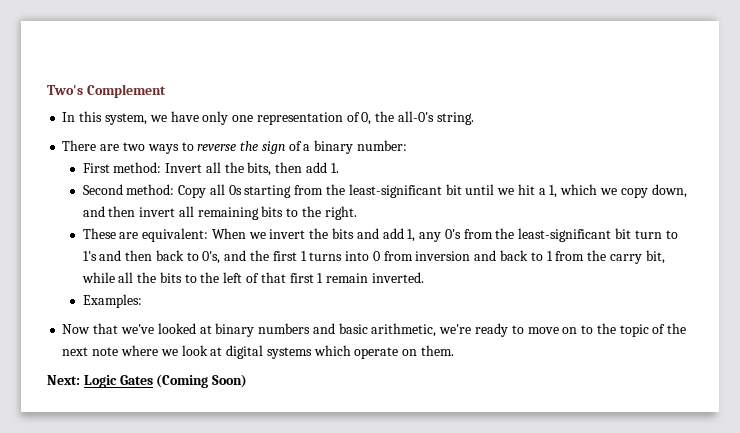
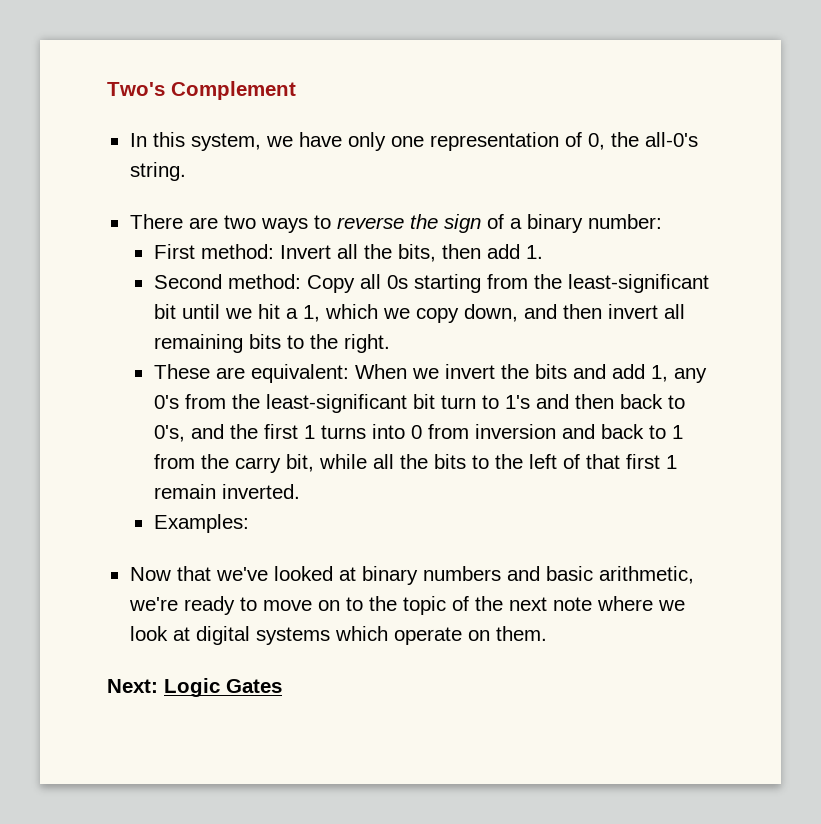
[156,374,248,388] (Coming Soon) -> (282, 686) none

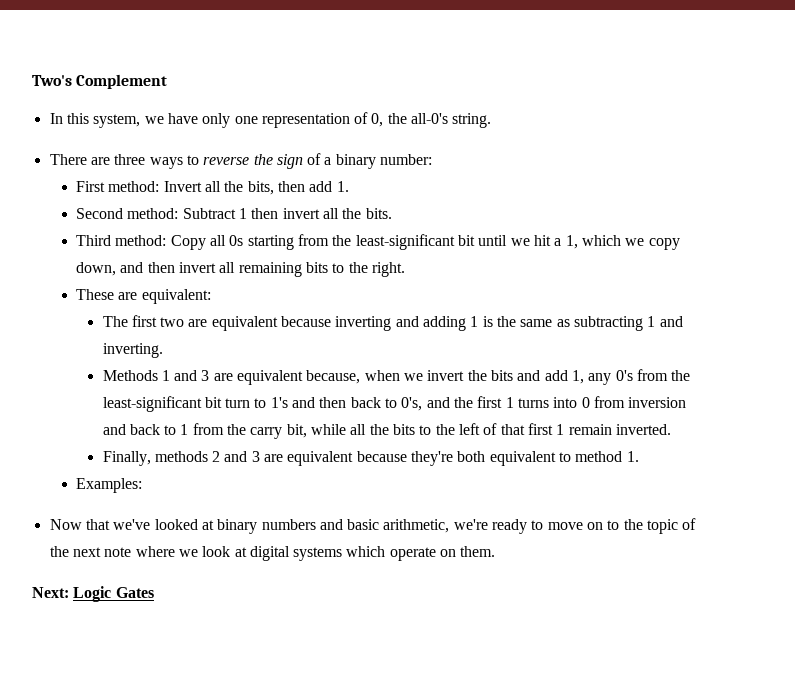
[223,215,256,229] two -> [114,154,146,165] three
(301, 281) none -> [182,208,392,219] [76,235,167,246] Subtract 1 then invert all the bits. // Third method:
[354,364,407,379] When -> [102,315,683,331] [102,343,163,358] [102,370,400,385] // The first two are equivalent because inverting and adding 1 is the same as subtracting 1 and inverting. // Methods 1 and 3 are equivalent because, when
(300, 491) none -> [102,451,639,466] // Finally, methods 2 and 3 are equivalent because they're both equivalent to method 1.

